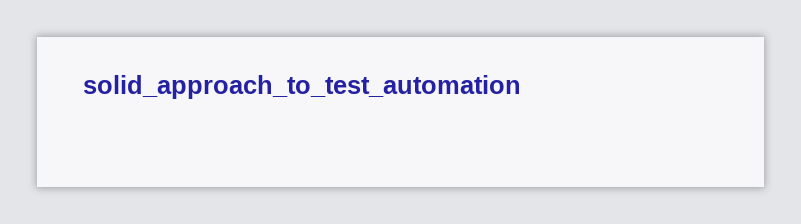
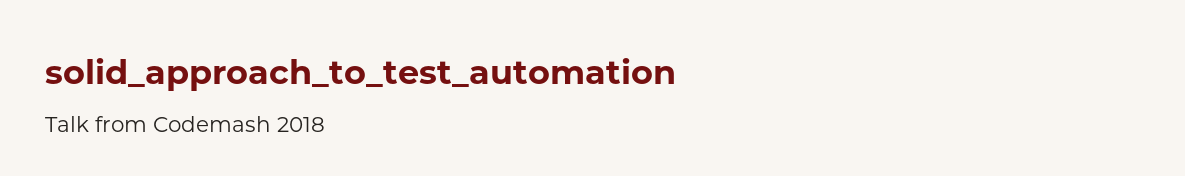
(521, 87) none -> [45,116,325,132] // Talk from Codemash 2018

